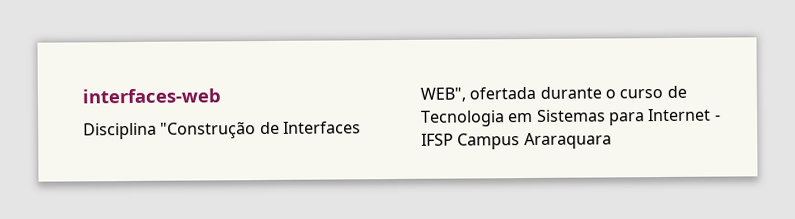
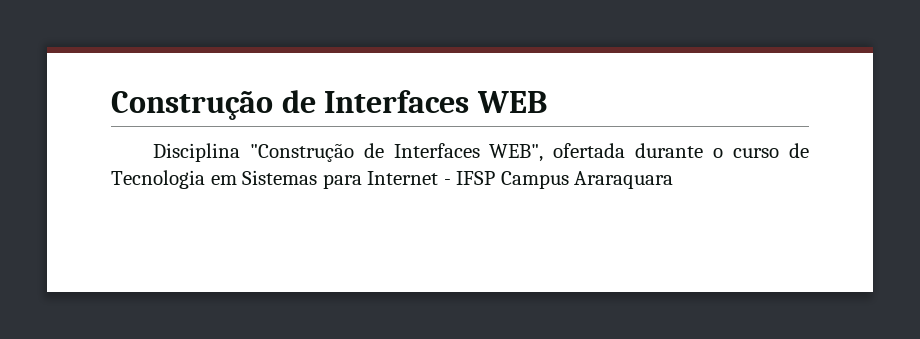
[82,88,221,104] interfaces-web -> [111,90,547,120] Construção de Interfaces WEB

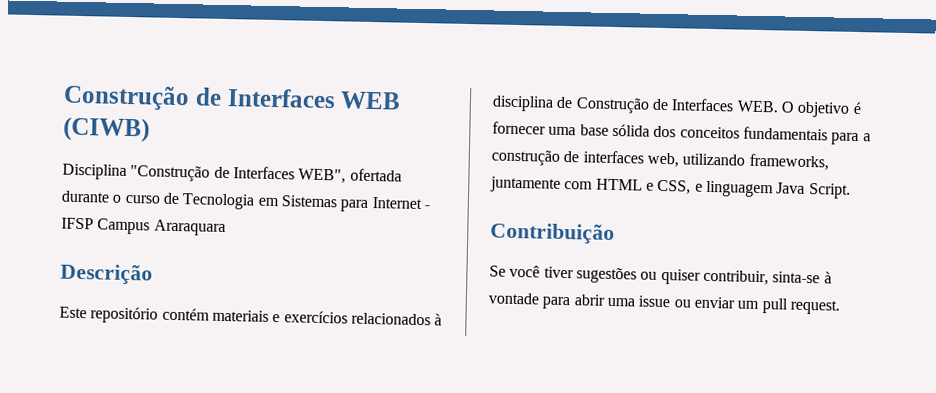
(547, 102) none -> [63,116,150,143] (CIWB)
(674, 180) none -> [60,263,153,286] [59,306,443,326] [492,95,862,118] [492,121,871,146] [491,149,829,171] [490,176,851,199] [490,222,615,246] [489,264,832,286] [488,292,840,315] // Descrição // Este repositório contém materiais e exercícios relacionados à disciplina de Construção de Interfaces WEB. O objetivo é fornecer uma base sólida dos conceitos fundamentais para a construção de interfaces web, utilizando frameworks, juntamente com HTML e CSS, e linguagem Java Script. // Contribuição // Se você tiver sugestões ou quiser contribuir, sinta-se à vontade para abrir uma issue ou enviar um pull request.

